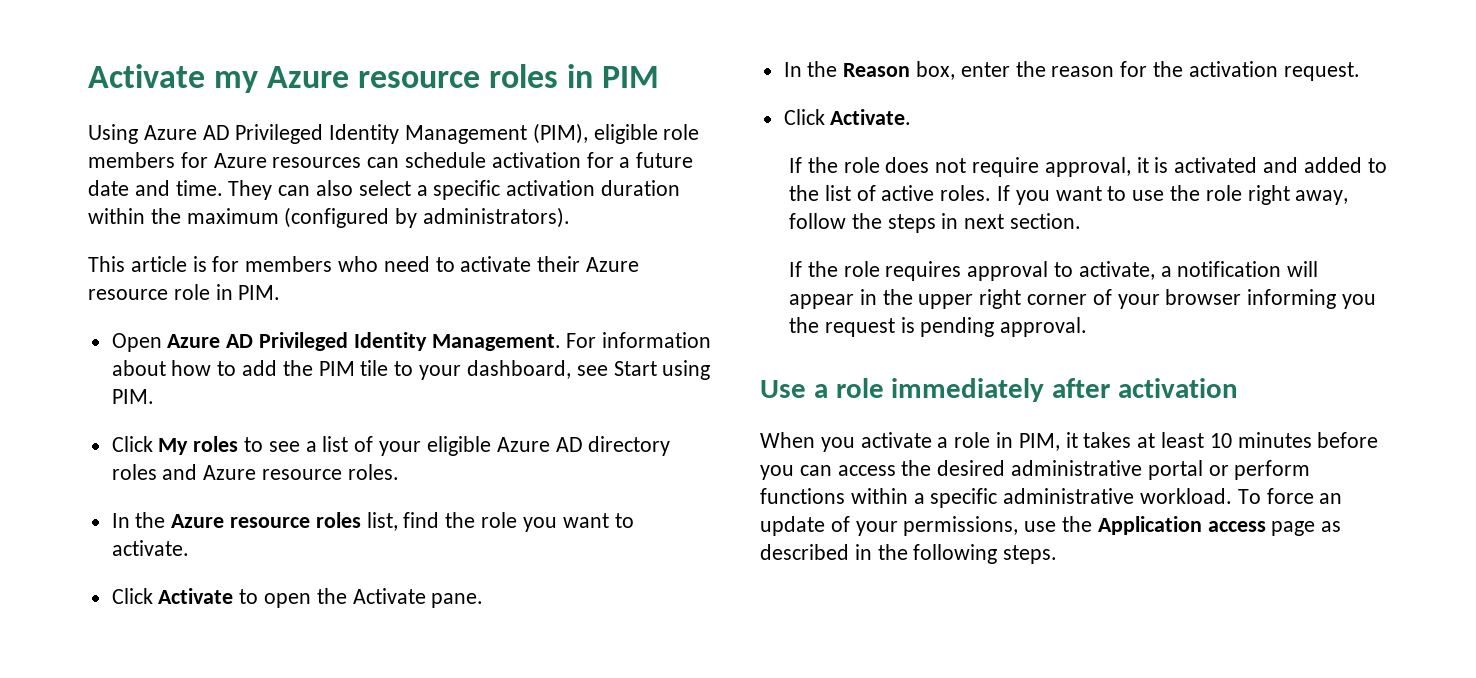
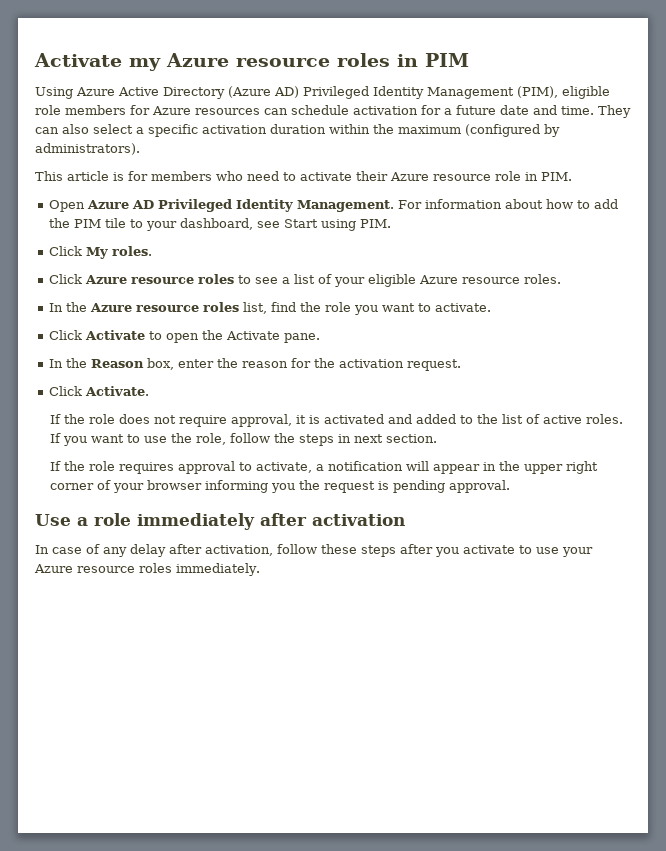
[202,125,230,140] AD -> [118,86,299,99] Active Directory (Azure AD)
(189, 446) none -> [112,246,153,256] [49,274,195,284] roles. // Click Azure resource
[555,436,671,456] [111,464,257,480] AD directory roles and Azure -> (459, 279) none
[1205,185,1349,205] role right away, -> [196,433,227,445] role,
[760,432,1379,452] [760,460,1311,480] [760,488,1343,508] [760,516,1342,536] [760,544,1058,564] When you activate a role in PIM, it takes at least 10 minutes before you can access the desired administrative portal or perform functions within a specific administrative workload. To force an update of your permissions, use the Application access page as described in the following steps. -> [35,544,593,557] [34,563,260,576] In case of any delay after activation, follow these steps after you activate to use your Azure resource roles immediately.

